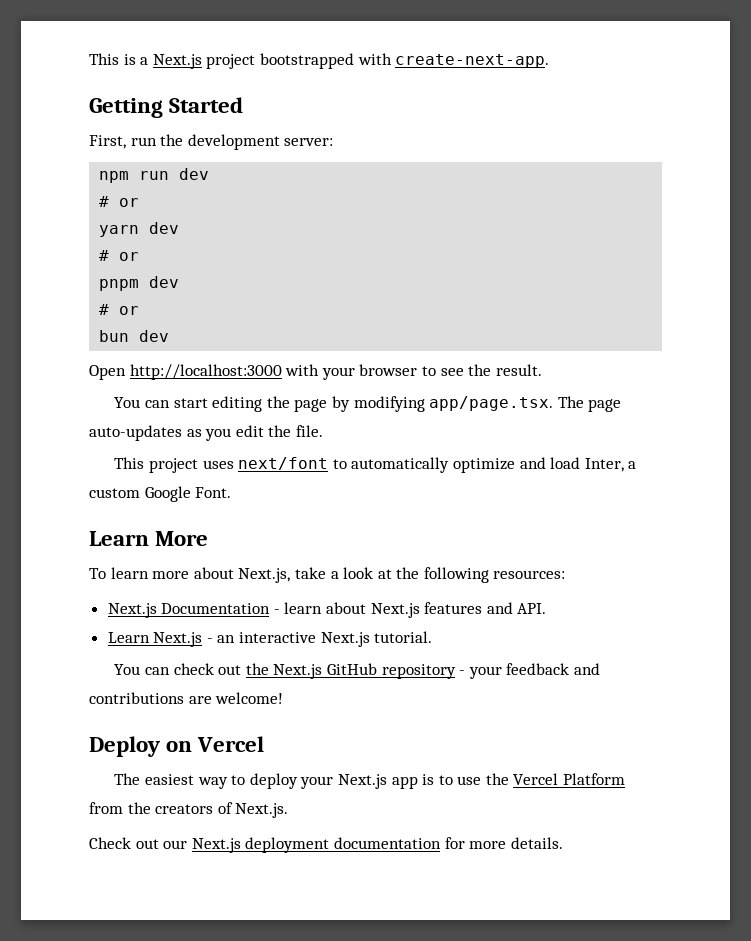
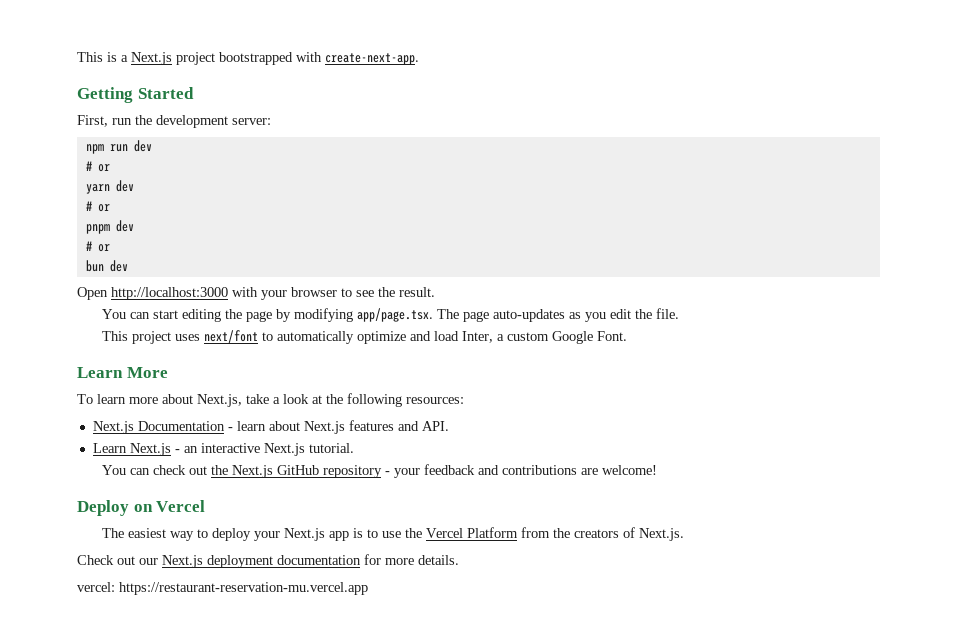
(563, 843) none -> [77,582,368,595] // vercel: https://restaurant-reservation-mu.vercel.app

